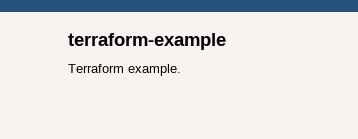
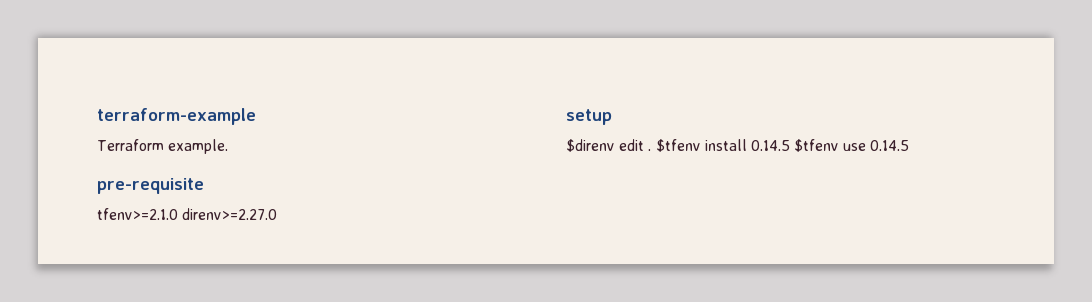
(181, 70) none -> [97,178,204,194] [97,208,278,220] [566,109,612,125] [566,139,910,152] // pre-requisite // tfenv>=2.1.0 direnv>=2.27.0 // setup // $direnv edit . $tfenv install 0.14.5 $tfenv use 0.14.5

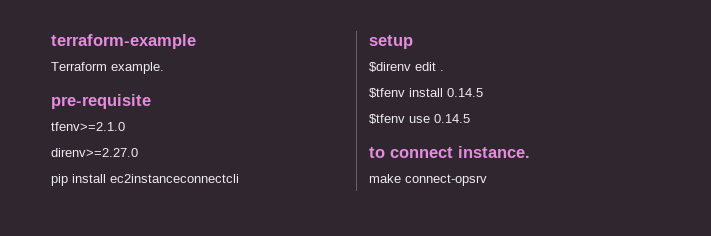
(178, 214) none -> (125, 126) //
(278, 214) none -> [51,174,239,186] // pip install ec2instanceconnectcli
(652, 150) none -> (444, 70) //
(790, 145) none -> (483, 92) //
(910, 145) none -> [369,146,530,158] [369,174,487,186] // to connect instance. // make connect-opsrv

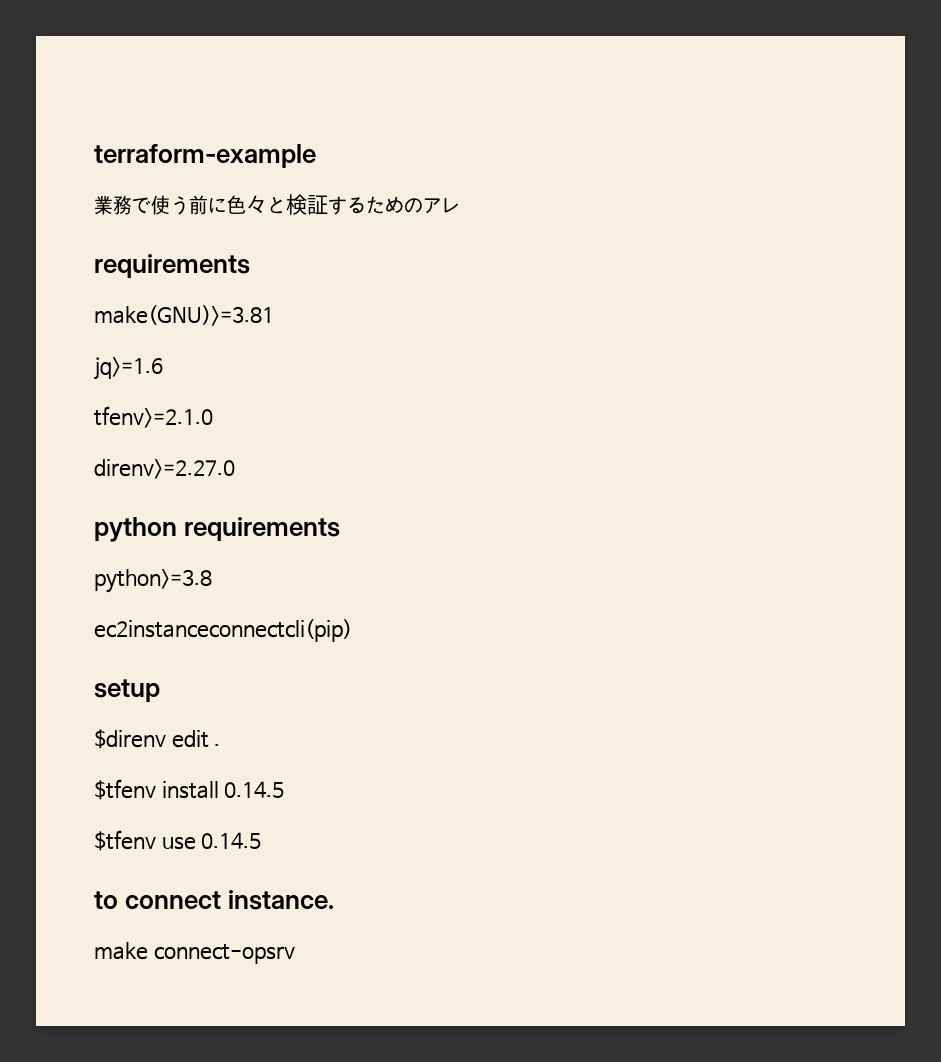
[51,62,164,74] [51,94,151,109] [51,122,125,131] [51,148,138,157] [51,174,239,186] Terraform example. // pre-requisite // tfenv>=2.1.0 // direnv>=2.27.0 // pip install ec2instanceconnectcli -> [94,194,461,215] [94,254,250,279] [94,305,274,326] [94,357,163,380] [94,406,213,428] [94,459,235,479] [94,517,341,542] [94,569,212,593] [94,619,352,642] 業務で使う前に色々と検証するためのアレ // requirements // make(GNU)>=3.81 // jq>=1.6 // tfenv>=2.1.0 // direnv>=2.27.0 // python requirements // python>=3.8 // ec2instanceconnectcli(pip)

